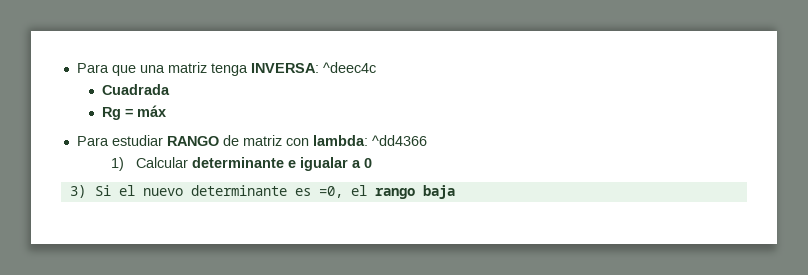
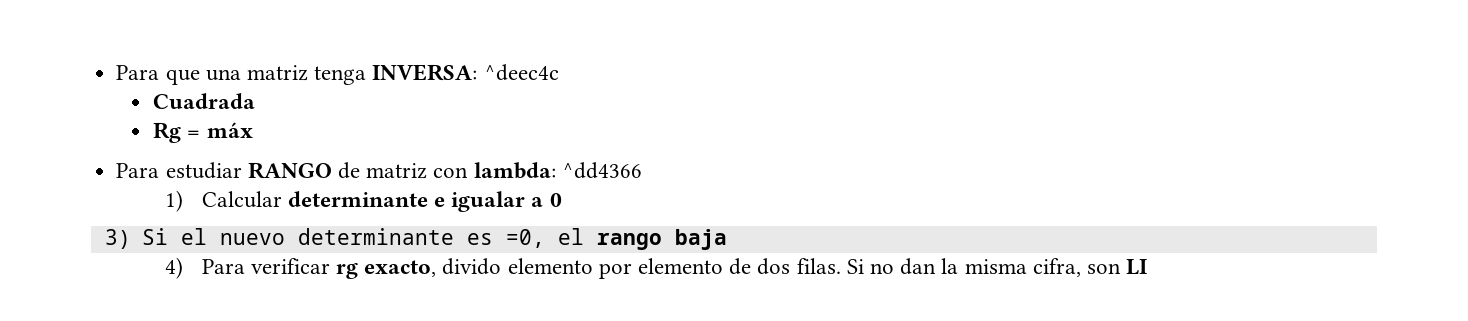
(455, 192) none -> [164,257,1148,279] // 4) Para verificar rg exacto, divido elemento por elemento de dos filas. Si no dan la misma cifra, son LI

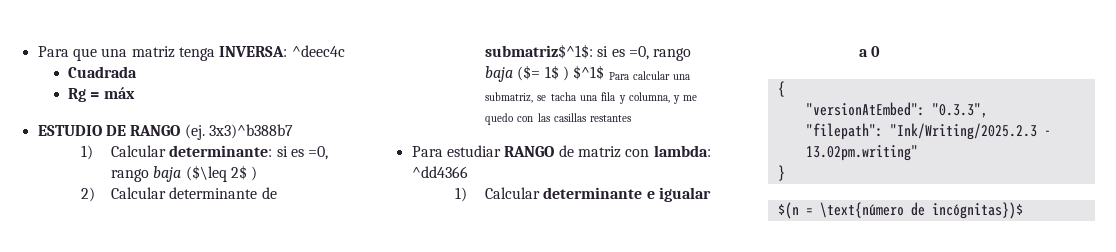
(253, 130) none -> [37,124,293,140] [80,145,329,160] [110,165,258,182] [80,187,277,202] [484,44,692,61] [484,65,691,82] [484,92,698,104] [484,113,632,125] // ESTUDIO DE RANGO (ej. 3x3)^b388b7 // 1) Calcular determinante: si es =0, rango baja ($\leq 2$ ) // 2) Calcular determinante de submatriz$^1$: si es =0, rango baja ($= 1$ ) $^1$ Para calcular una submatriz, se tacha una fila y columna, y me quedo con las casillas restantes
[104,228,728,250] [164,257,1148,279] 3) Si el nuevo determinante es =0, el rango baja // 4) Para verificar rg exacto, divido elemento por elemento de dos filas. Si no dan la misma cifra, son LI -> [777,81,785,97] [805,102,988,118] [805,123,1051,140] [805,145,918,161] [777,165,785,181] [777,202,1023,219] { // "versionAtEmbed": "0.3.3", // "filepath": "Ink/Writing/2025.2.3 - 13.02pm.writing" // } // $(n = \text{número de incógnitas})$

